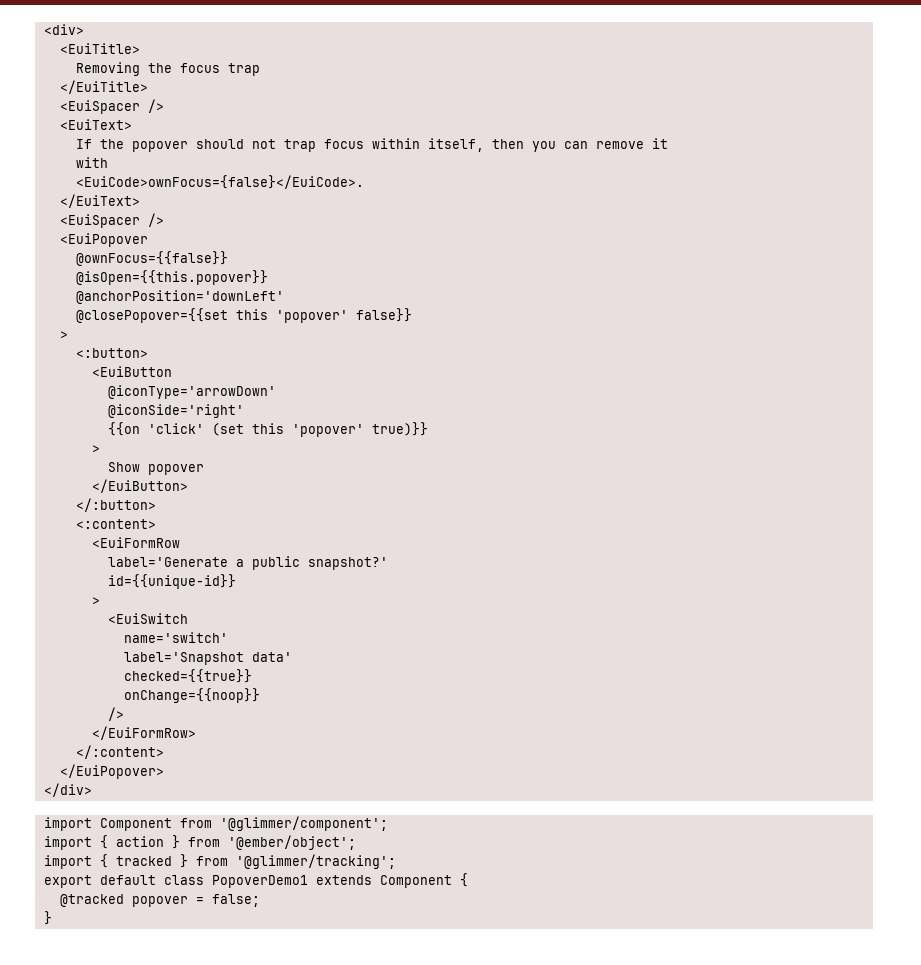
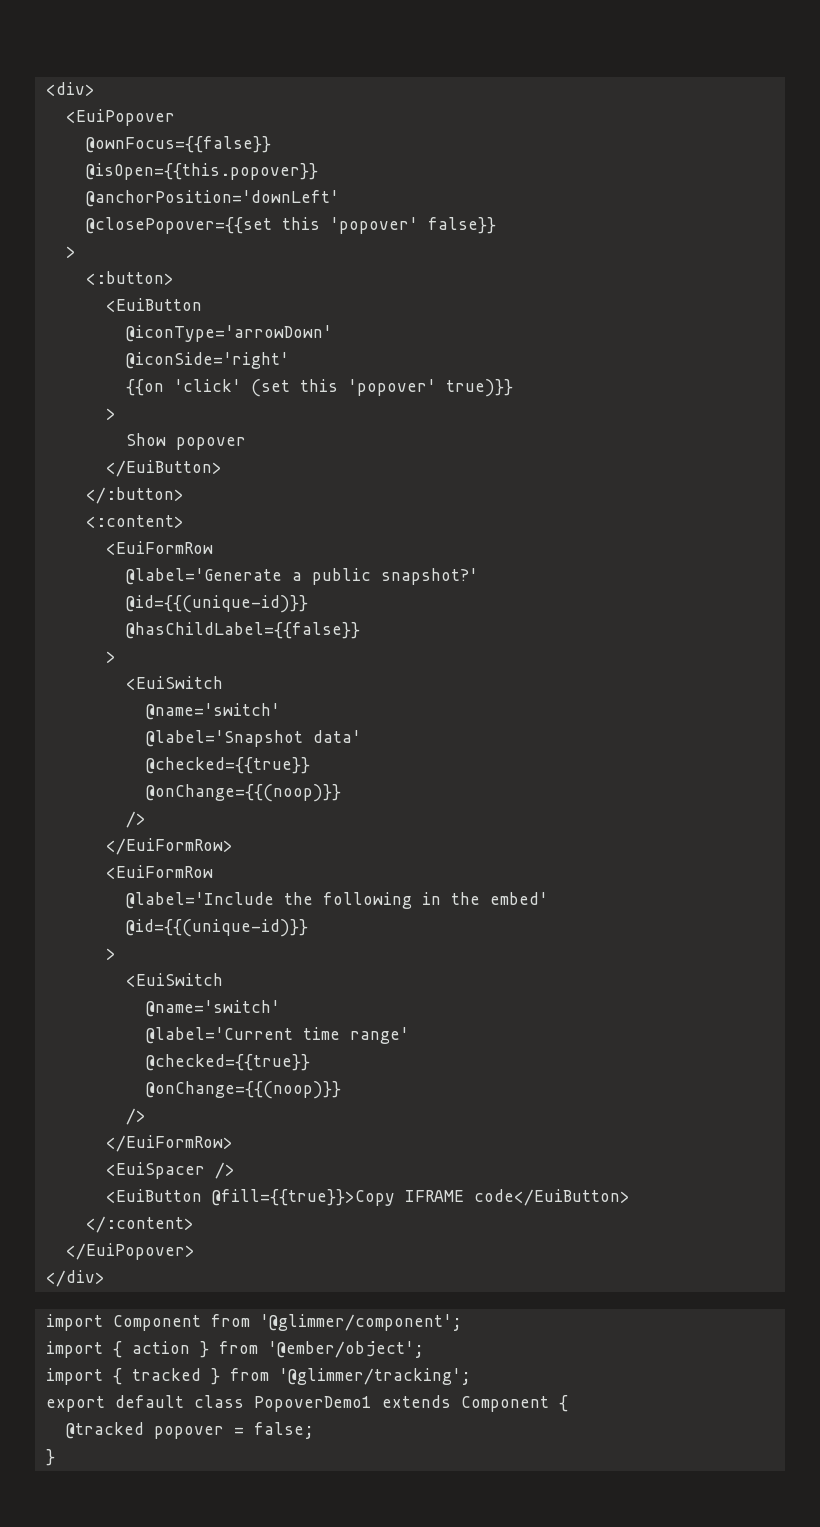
[59,43,140,54] [75,62,260,76] [59,80,148,94] [59,99,164,114] [59,119,132,130] [75,138,668,152] [75,157,108,168] [75,175,364,189] [59,194,140,208] [59,213,164,228] // <EuiTitle> // Removing the focus trap // </EuiTitle> // <EuiSpacer /> // <EuiText> // If the popover should not trap focus within itself, then you can remove it // with // <EuiCode>ownFocus={false}</EuiCode>. // </EuiText> // <EuiSpacer /> -> (95, 89) none
[107,557,228,567] label='Generate -> [125,568,282,585] @label='Generate
[107,574,236,589] [91,597,100,605] [107,613,188,624] [123,632,228,643] [123,652,244,665] id={{unique-id}} // > // <EuiSwitch // name='switch' // label='Snapshot -> [125,595,308,613] [125,622,360,639] [105,651,116,663] [125,676,223,690] [145,703,280,720] [145,730,303,747] @id={{(unique-id)}} // @hasChildLabel={{false}} // > // <EuiSwitch // @name='switch' // @label='Snapshot
[123,669,252,683] [123,688,260,703] [107,707,124,721] [91,726,196,740] checked={{true}} // onChange={{noop}} // /> // </EuiFormRow> -> [145,757,310,774] [145,784,341,802] [125,811,146,828] [105,838,233,855] [105,865,213,879] [125,892,548,909] [125,919,308,937] [105,948,116,960] [125,973,223,987] [145,1000,280,1017] [145,1027,409,1044] [145,1054,310,1071] [145,1081,341,1099] [125,1108,146,1125] [105,1135,233,1152] [105,1162,235,1179] [105,1189,630,1206] @checked={{true}} // @onChange={{(noop)}} // /> // </EuiFormRow> // <EuiFormRow // @label='Include the following in the embed' // @id={{(unique-id)}} // > // <EuiSwitch // @name='switch' // @label='Current time range' // @checked={{true}} // @onChange={{(noop)}} // /> // </EuiFormRow> // <EuiSpacer /> // <EuiButton @fill={{true}}>Copy IFRAME code</EuiButton>

